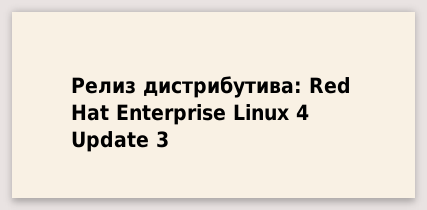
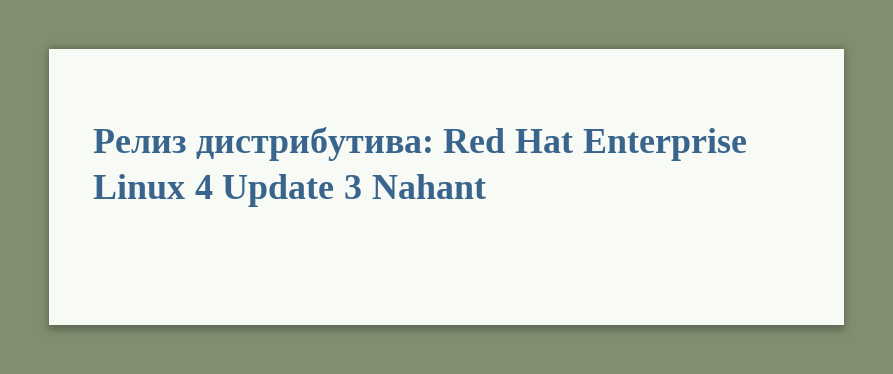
(169, 139) none -> [371,174,486,199] Nahant

